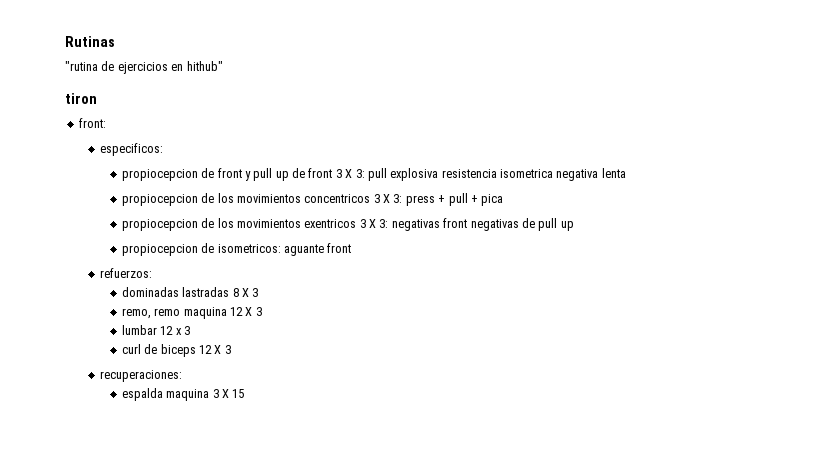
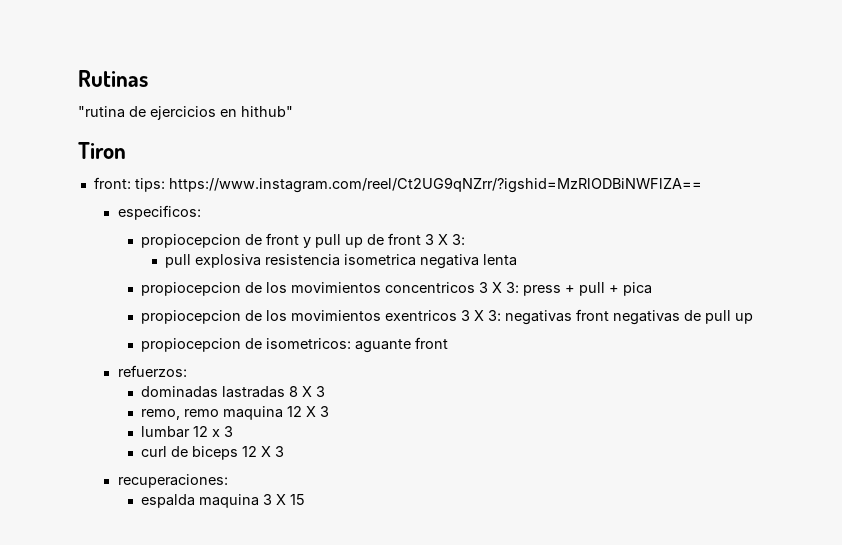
[65,93,97,104] tiron -> [78,142,126,159] Tiron
(106, 123) none -> [134,177,702,193] tips: https://www.instagram.com/reel/Ct2UG9qNZrr/?igshid=MzRlODBiNWFlZA==
(365, 173) none -> (466, 239) //

